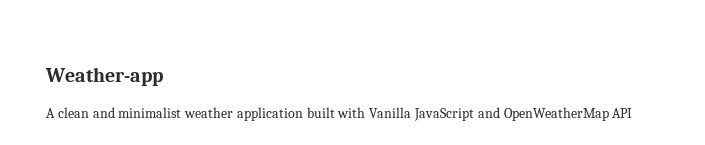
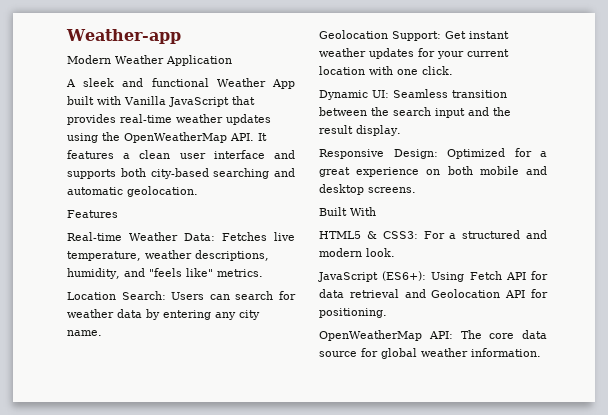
[46,107,633,121] A clean and minimalist weather application built with Vanilla JavaScript and OpenWeatherMap API -> [67,55,232,66] [66,78,295,89] [67,96,255,107] [67,114,271,125] [67,132,267,143] [67,150,295,159] [67,168,295,179] [67,186,198,197] [67,210,118,218] [67,232,295,241] [67,250,269,261] [67,268,263,279] [67,291,296,300] [67,309,260,320] [67,330,102,336] [319,30,509,41] [319,48,509,59] [319,66,453,75] [319,89,507,100] [319,107,511,118] [319,125,401,136] [319,148,547,159] [319,166,547,177] [319,184,416,195] [319,207,376,216] [319,230,547,239] [319,248,395,257] [318,271,548,282] [319,289,548,298] [319,308,387,318] [319,330,547,341] [319,348,541,359] Modern Weather Application // A sleek and functional Weather App built with Vanilla JavaScript that provides real-time weather updates using the OpenWeatherMap API. It features a clean user interface and supports both city-based searching and automatic geolocation. // Features // Real-time Weather Data: Fetches live temperature, weather descriptions, humidity, and "feels like" metrics. // Location Search: Users can search for weather data by entering any city name. // Geolocation Support: Get instant weather updates for your current location with one click. // Dynamic UI: Seamless transition between the search input and the result display. // Responsive Design: Optimized for a great experience on both mobile and desktop screens. // Built With // HTML5 & CSS3: For a structured and modern look. // JavaScript (ES6+): Using Fetch API for data retrieval and Geolocation API for positioning. // OpenWeatherMap API: The core data source for global weather information.

